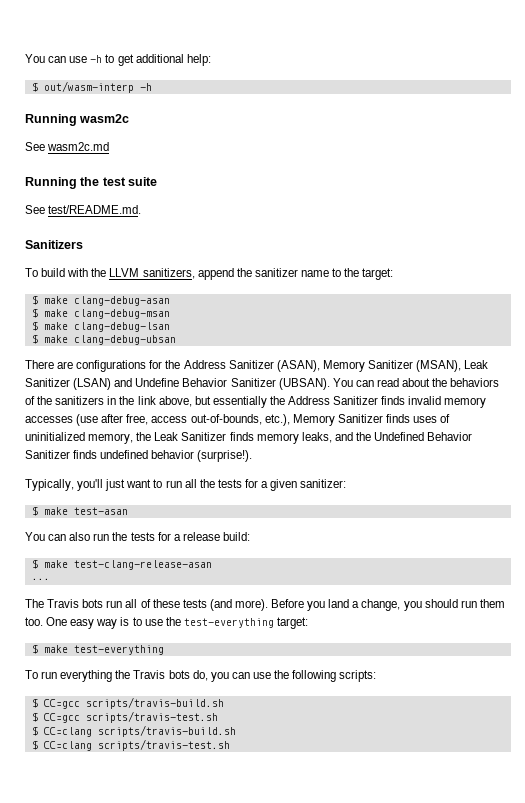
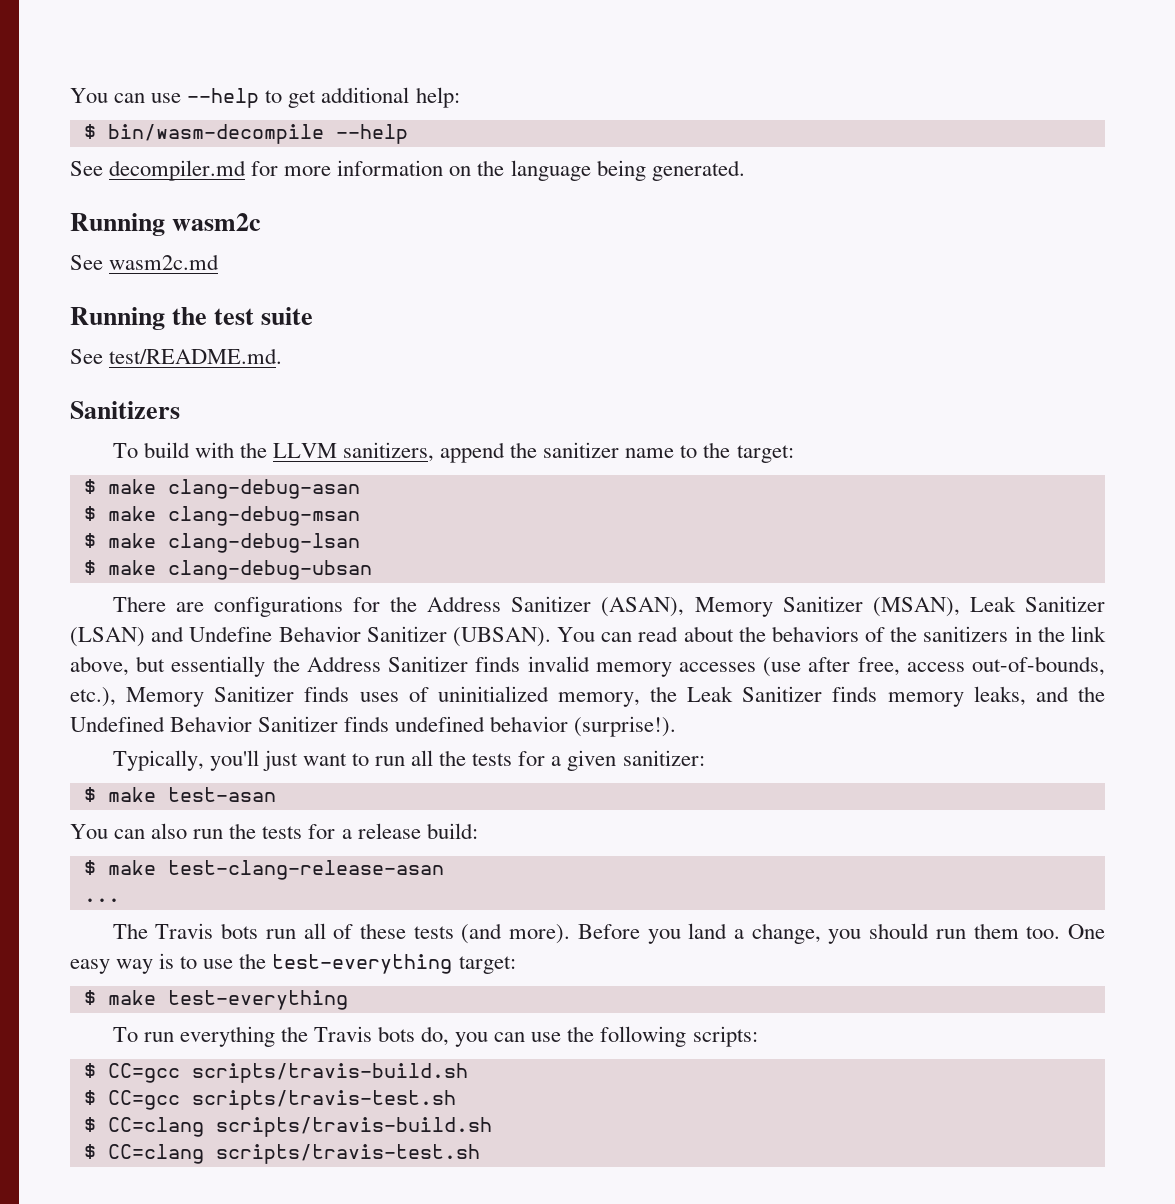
[90,55,103,63] -h -> [187,88,260,108] --help
[43,81,152,93] out/wasm-interp -h -> [107,124,408,144] [70,160,745,181] bin/wasm-decompile --help // See decompiler.md for more information on the language being generated.

